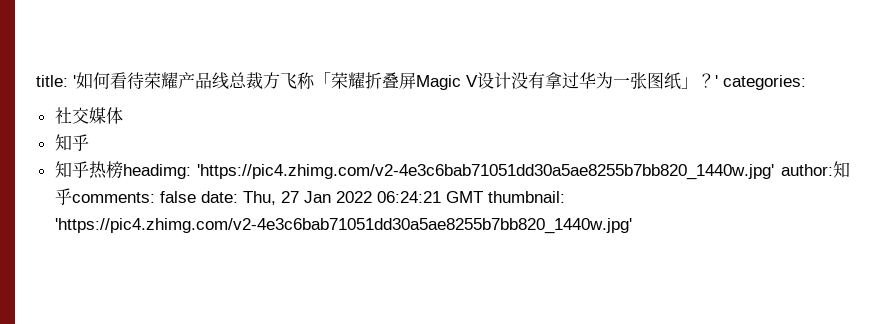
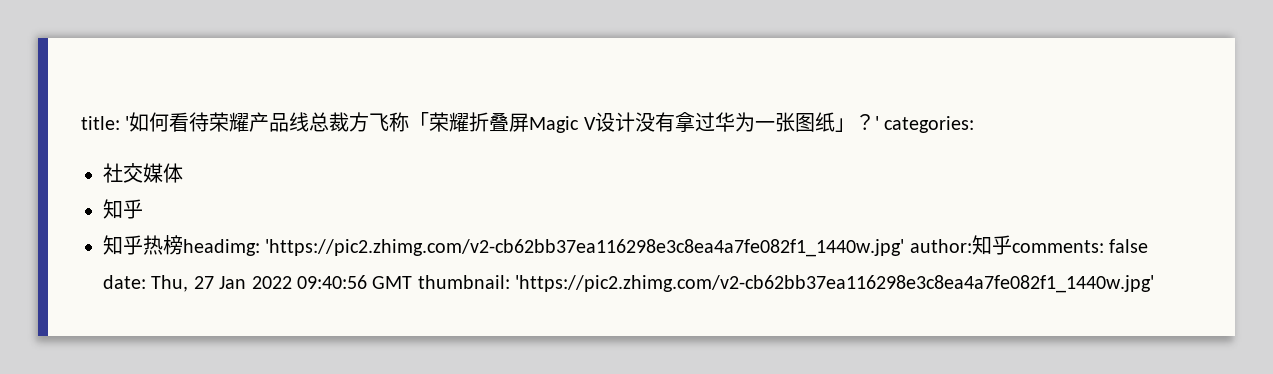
[197,164,775,180] 'https://pic4.zhimg.com/v2-4e3c6bab71051dd30a5ae8255b7bb820_1440w.jpg' -> [265,239,905,257] 'https://pic2.zhimg.com/v2-cb62bb37ea116298e3c8ea4a7fe082f1_1440w.jpg'
[376,191,441,203] 06:24:21 -> [297,275,367,289] 09:40:56
[54,218,632,234] 'https://pic4.zhimg.com/v2-4e3c6bab71051dd30a5ae8255b7bb820_1440w.jpg' -> [515,275,1155,293] 'https://pic2.zhimg.com/v2-cb62bb37ea116298e3c8ea4a7fe082f1_1440w.jpg'

